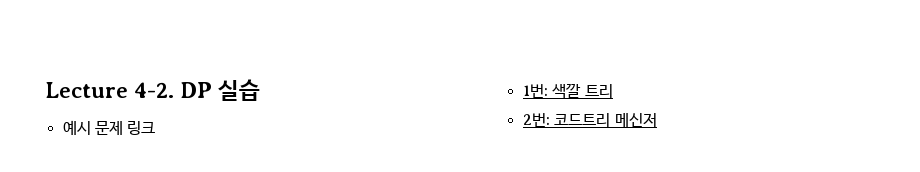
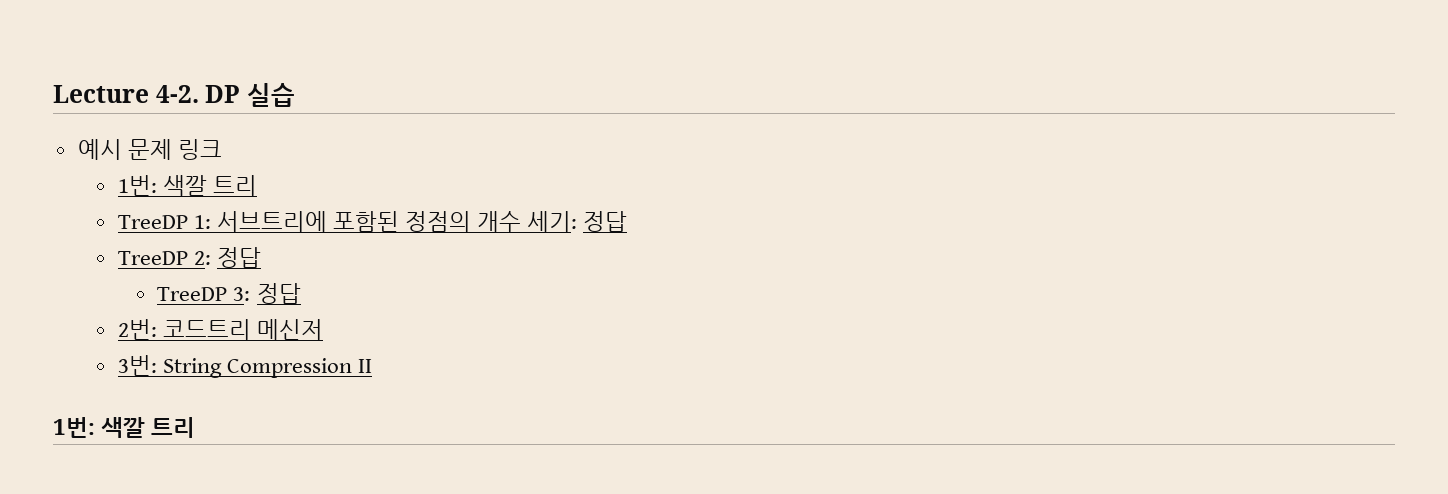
[522,113,657,127] 2번: 코드트리 메신저 -> [117,211,628,232] [117,247,261,268] [157,283,301,304] [117,319,323,340] [117,355,372,378] [53,417,196,438] TreeDP 1: 서브트리에 포함된 정점의 개수 세기: 정답 // TreeDP 2: 정답 // TreeDP 3: 정답 // 2번: 코드트리 메신저 // 3번: String Compression II // 1번: 색깔 트리

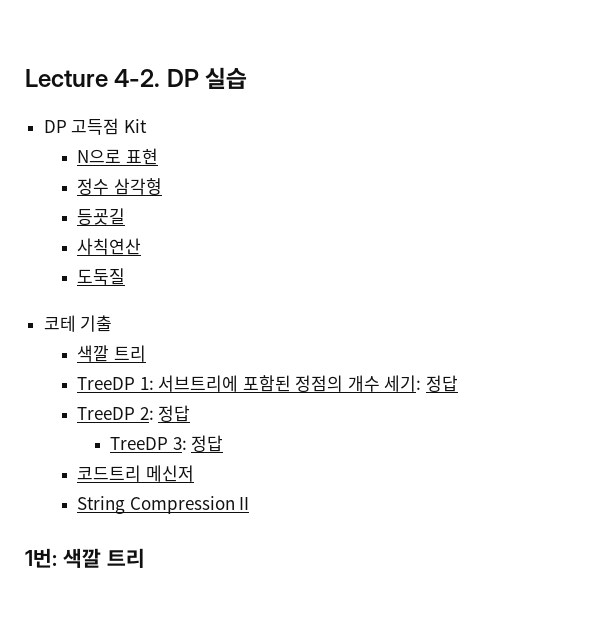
[77,139,222,160] [117,175,157,196] 예시 문제 링크 // 1번: -> [43,118,147,135] [76,148,158,165] [76,178,162,195] [76,208,125,225] [76,238,141,255] [76,268,125,285] [43,315,113,332] DP 고득점 Kit // N으로 표현 // 정수 삼각형 // 등굣길 // 사칙연산 // 도둑질 // 코테 기출 //
[117,319,157,340] 2번: -> (224, 443) none
[117,355,157,376] 3번: -> (194, 473) none

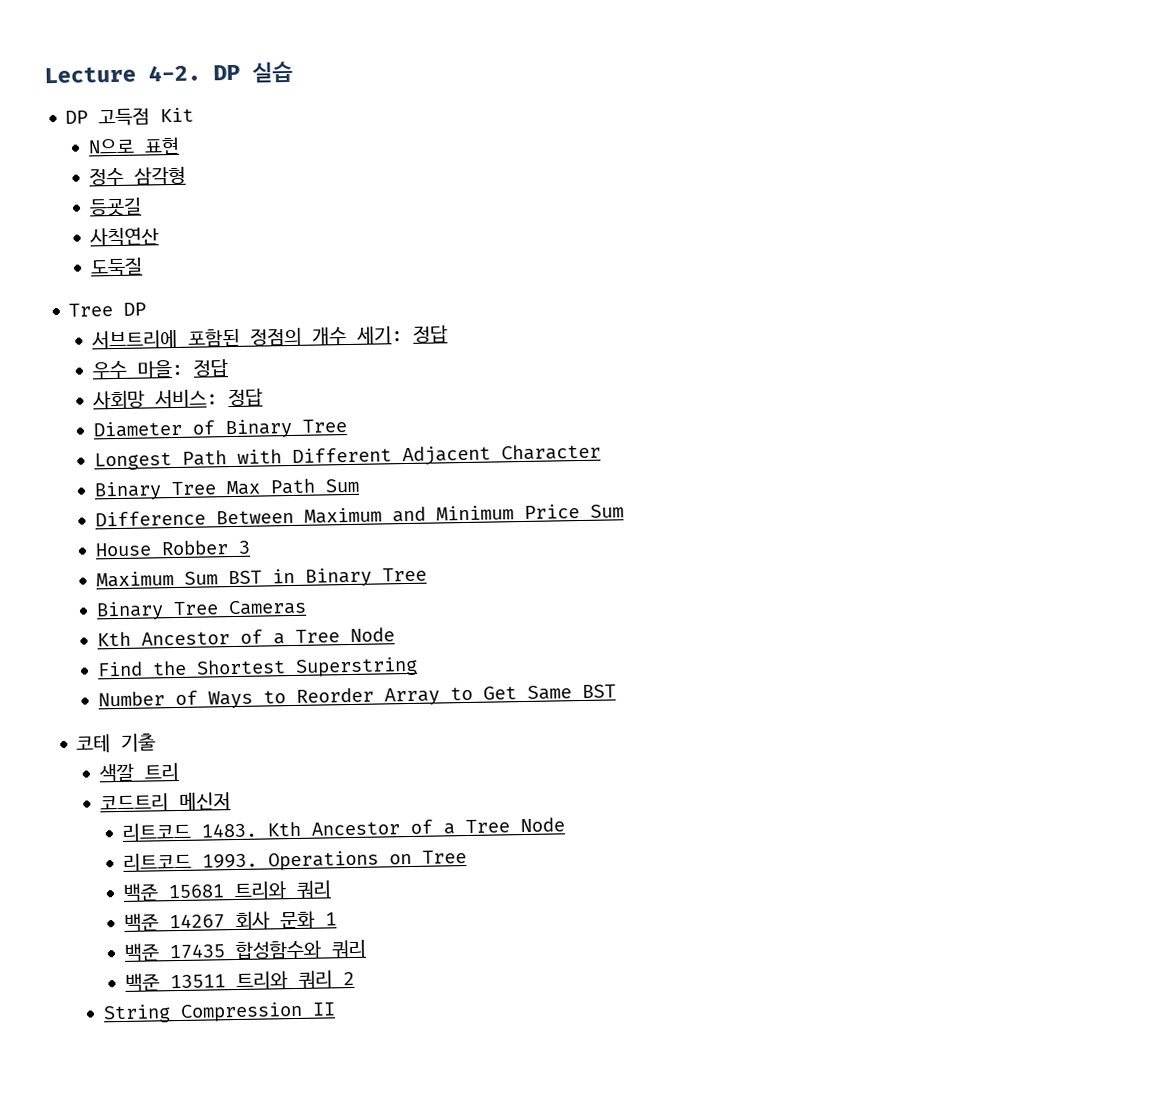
[43,315,113,332] [76,345,146,362] [76,377,154,390] 코테 기출 // 색깔 트리 // TreeDP 1: -> [68,302,147,317] Tree DP //
[76,405,191,422] [110,435,224,452] [76,465,194,482] TreeDP 2: 정답 // TreeDP 3: 정답 // 코드트리 메신저 -> [91,359,228,380] [91,388,263,410] [92,418,347,439] [93,443,601,471] [93,478,359,501] [94,504,624,527] [94,540,251,557] [95,567,427,588] [95,599,307,621] [96,627,395,647] [96,656,418,677] [97,684,616,709] [76,733,157,753] [98,762,179,782] [99,792,231,813] [121,817,565,842] [122,850,467,872] [122,880,331,901] [123,910,337,931] [123,939,367,961] [124,970,355,991] 우수 마을: 정답 // 사회망 서비스: 정답 // Diameter of Binary Tree // Longest Path with Different Adjacent Character // Binary Tree Max Path Sum // Difference Between Maximum and Minimum Price Sum // House Robber 3 // Maximum Sum BST in Binary Tree // Binary Tree Cameras // Kth Ancestor of a Tree Node // Find the Shortest Superstring // Number of Ways to Reorder Array to Get Same BST // 코테 기출 // 색깔 트리 // 코드트리 메신저 // 리트코드 1483. Kth Ancestor of a Tree Node // 리트코드 1993. Operations on Tree // 백준 15681 트리와 쿼리 // 백준 14267 회사 문화 1 // 백준 17435 합성함수와 쿼리 // 백준 13511 트리와 쿼리 2
[25,548,145,568] // 1번: 색깔 트리 -> (336, 1009) none

